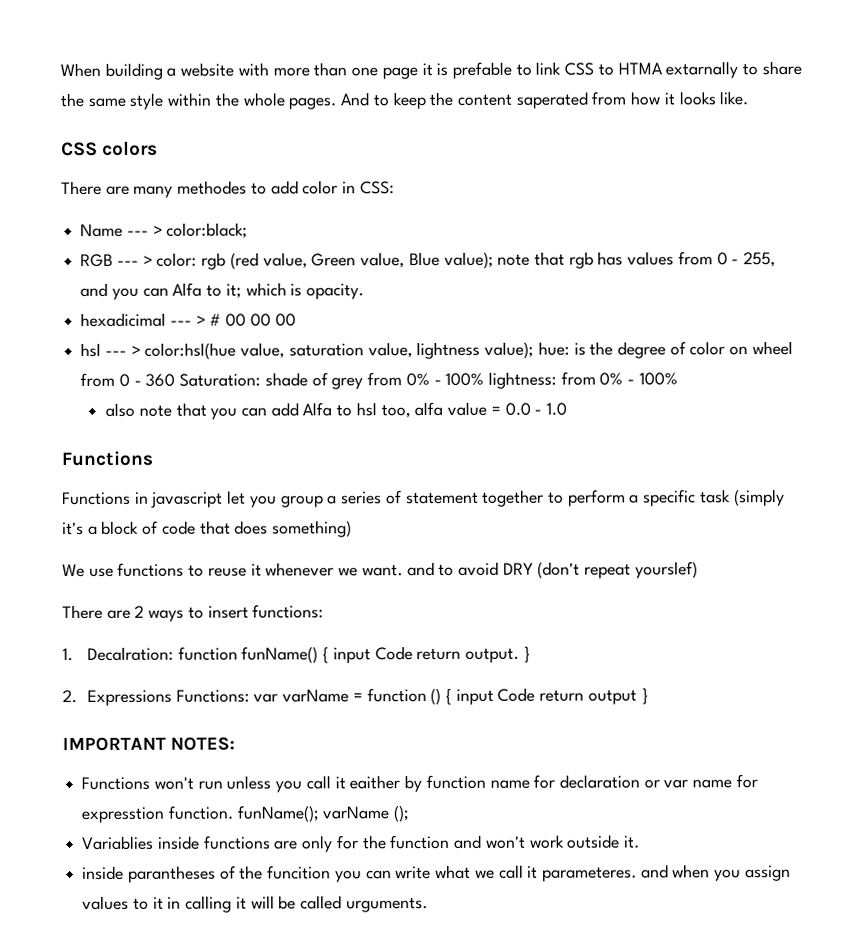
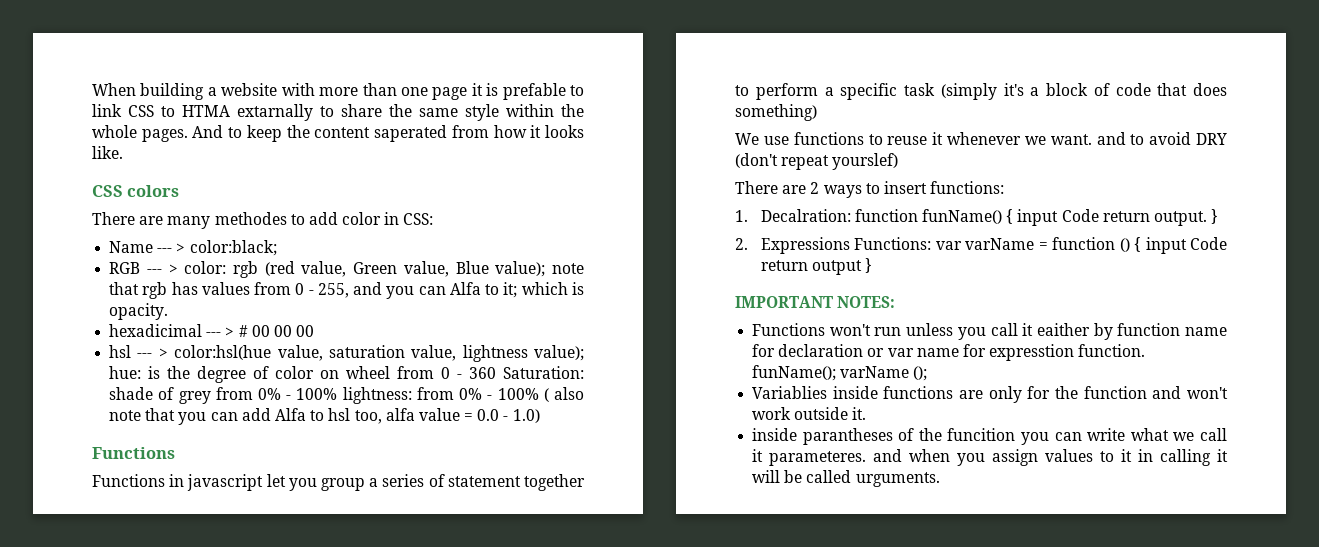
(678, 379) // -> [543,388,549,402] (
[546,402,568,416] 1.0 -> [512,409,540,423] 1.0)

